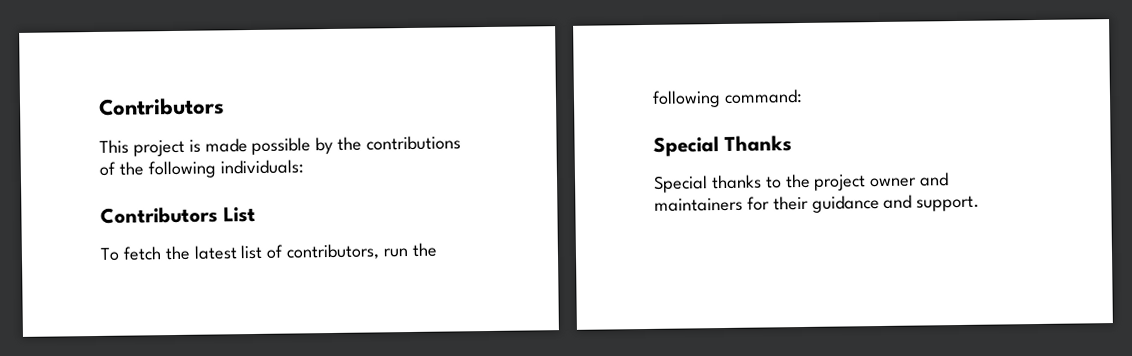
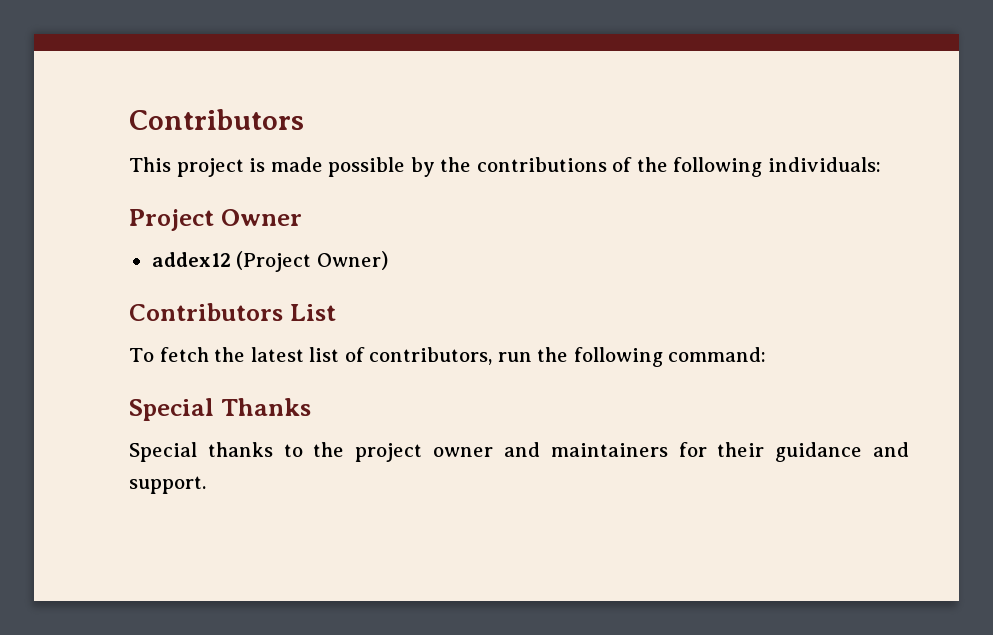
(304, 167) none -> [129,209,302,231] [151,251,388,272] // Project Owner // addex12 (Project Owner)

